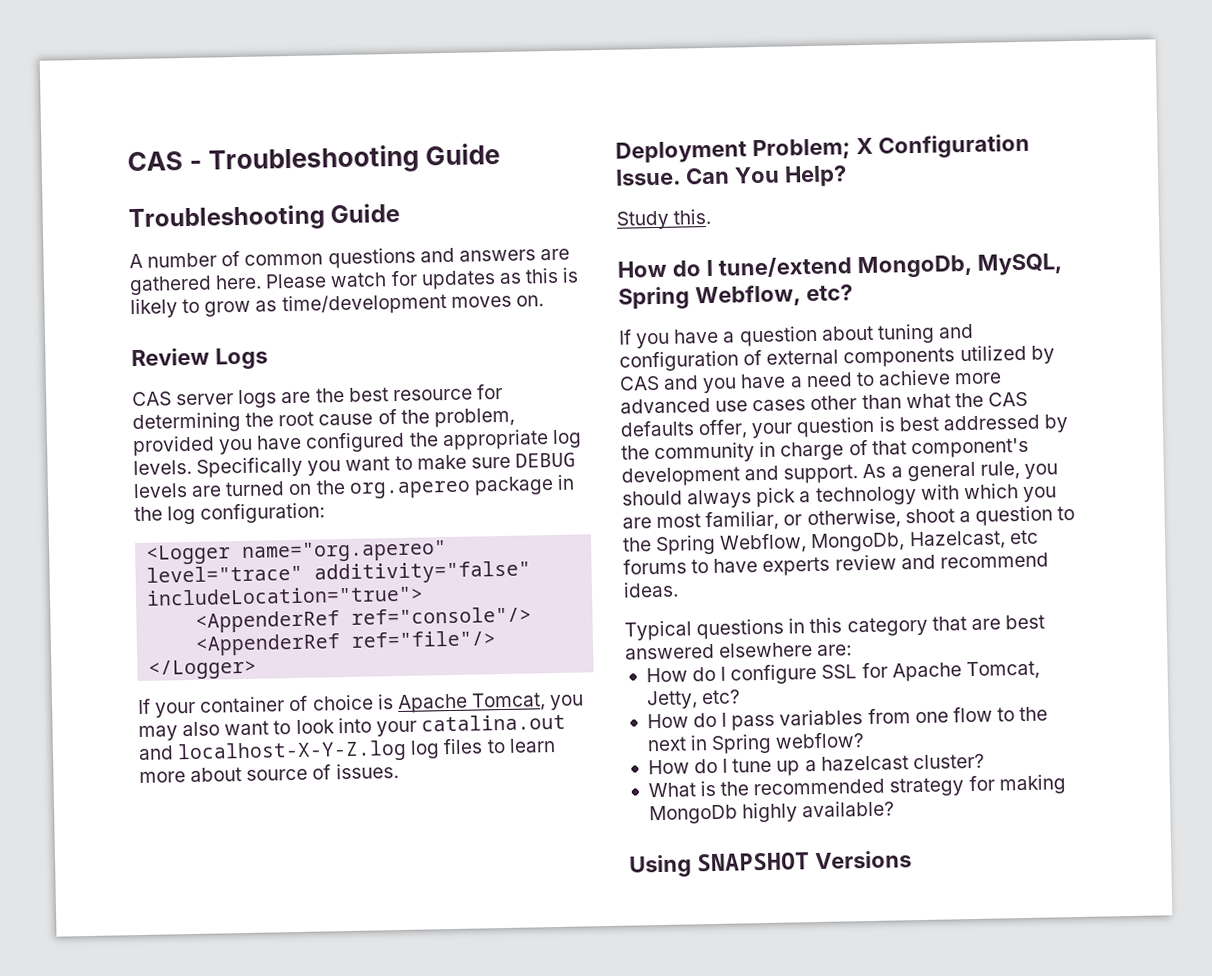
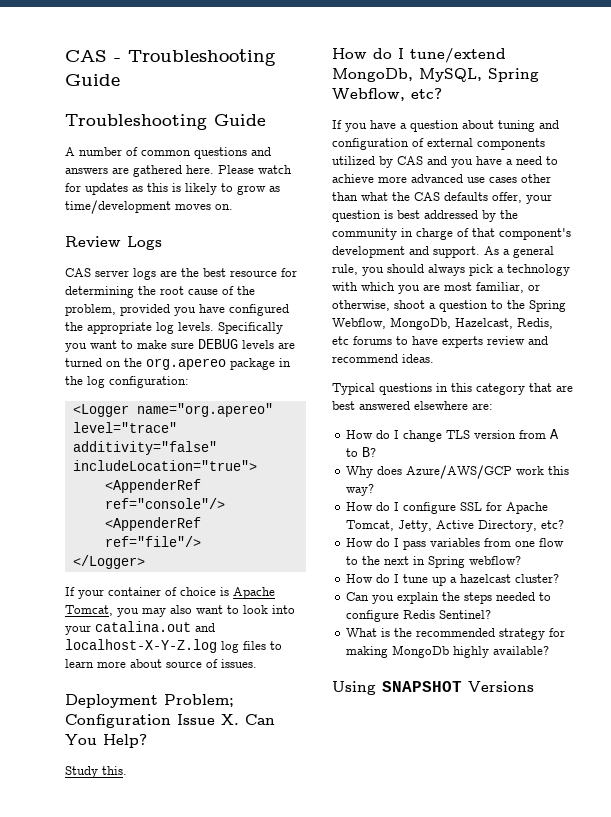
[855,133,1030,159] [615,168,681,186] X Configuration Issue. -> [65,714,239,728] Configuration Issue X.
(1006, 540) none -> [517,318,553,329] Redis,
(853, 650) none -> [346,429,560,442] [346,447,377,457] [346,465,570,479] [346,484,375,496] // How do I change TLS version from A to B? // Why does Azure/AWS/GCP work this way?
(698, 700) none -> [436,520,538,532] Active Directory,
(985, 761) none -> [346,592,552,604] [346,610,492,622] // Can you explain the steps needed to configure Redis Sentinel?

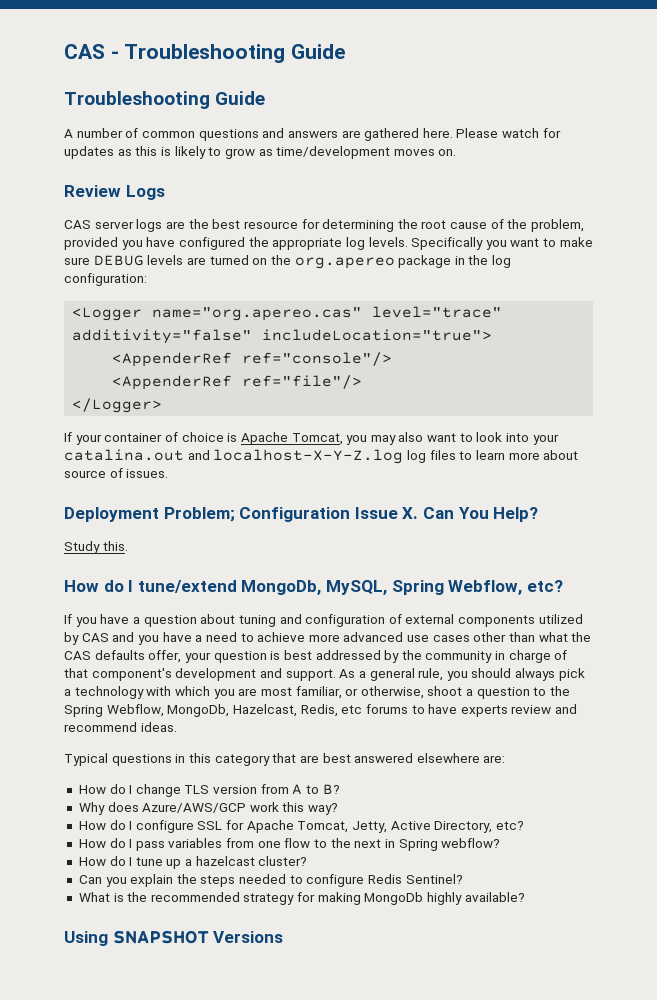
[136,403,273,417] name="org.apereo" -> [152,307,363,321] name="org.apereo.cas"

